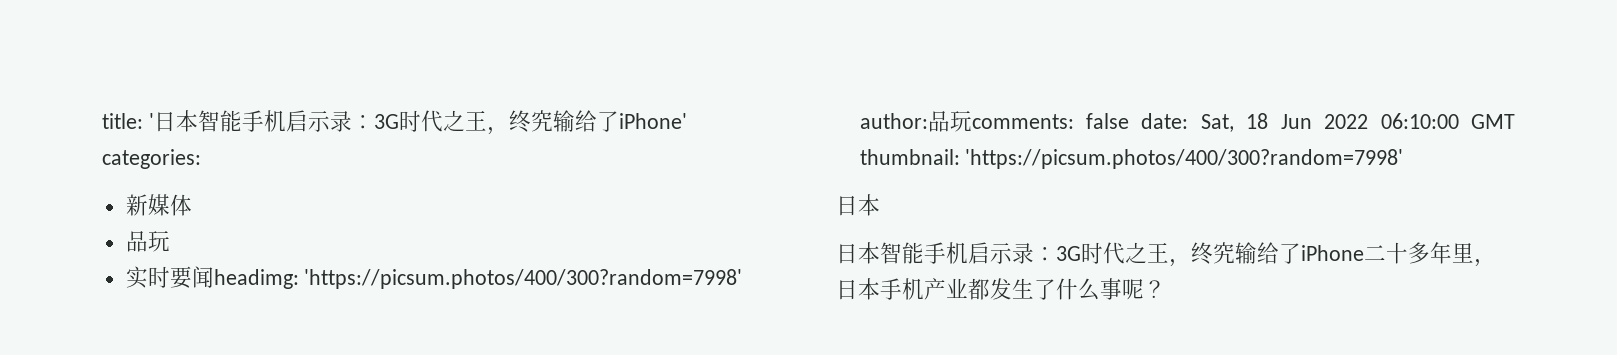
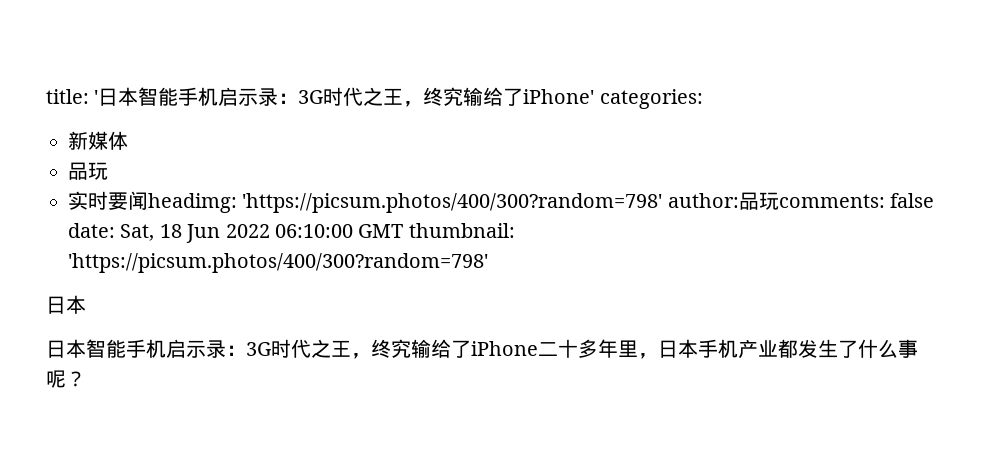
[304,269,743,289] 'https://picsum.photos/400/300?random=7998' -> [242,193,663,213] 'https://picsum.photos/400/300?random=798'
[965,149,1404,169] 'https://picsum.photos/400/300?random=7998' -> [68,253,488,273] 'https://picsum.photos/400/300?random=798'

